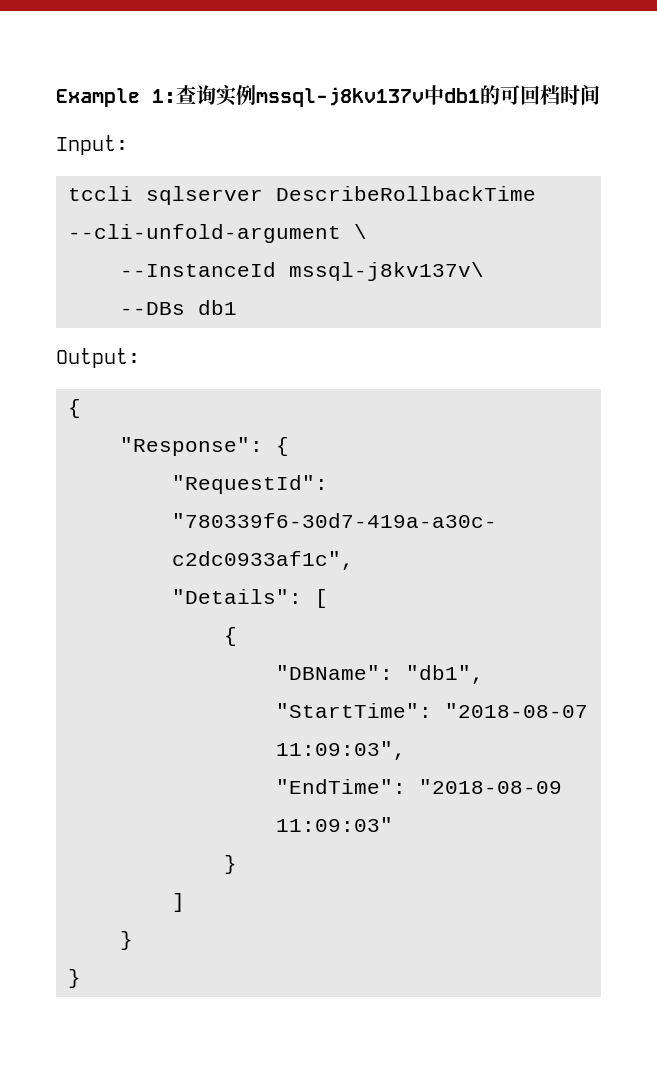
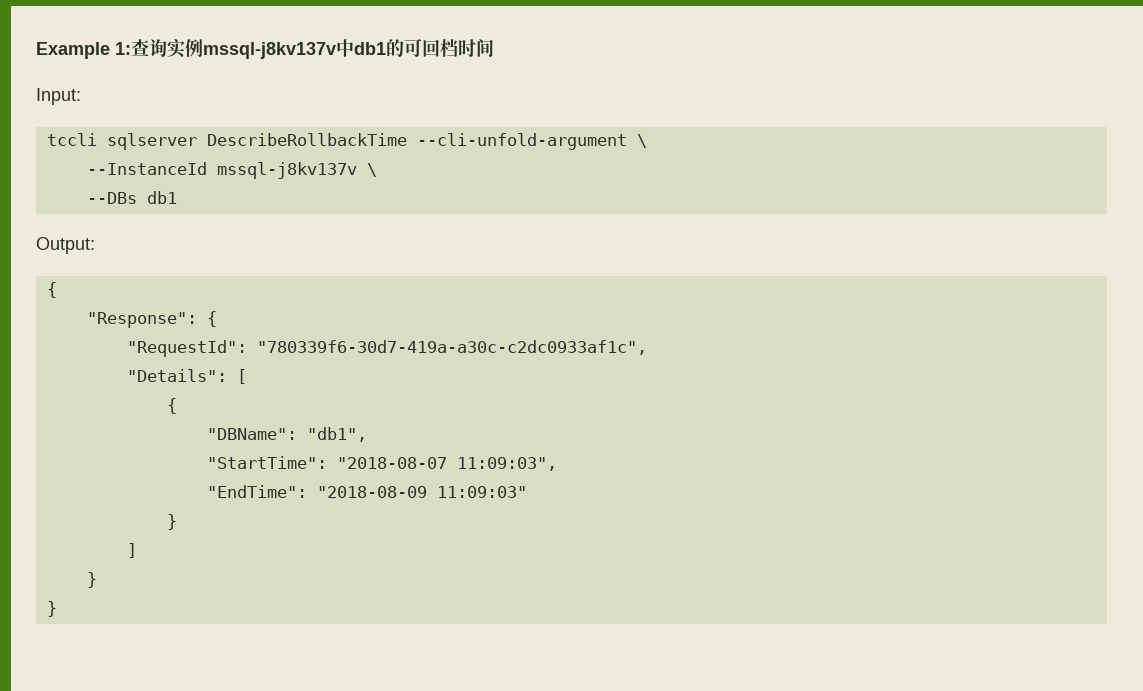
[289,262,484,281] mssql-j8kv137v\ -> [216,162,377,179] mssql-j8kv137v \

